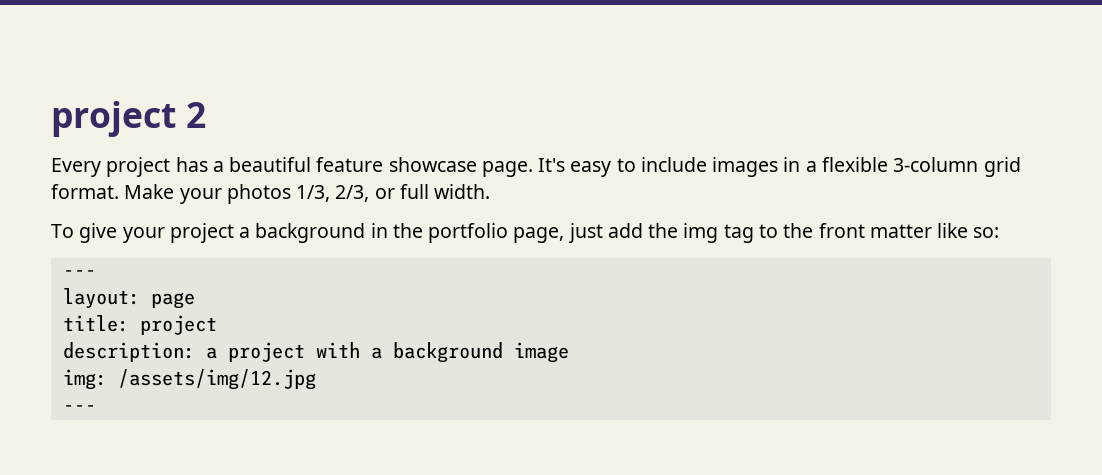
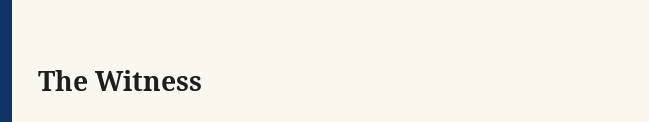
[51,101,206,137] [51,157,1021,177] [51,184,491,204] [51,223,1000,243] [62,270,96,277] [62,288,195,309] [62,315,217,335] [62,342,569,363] [62,369,316,390] [62,405,96,412] project 2 // Every project has a beautiful feature showcase page. It's easy to include images in a flexible 3-column grid format. Make your photos 1/3, 2/3, or full width. // To give your project a background in the portfolio page, just add the img tag to the front matter like so: // --- // layout: page // title: project // description: a project with a background image // img: /assets/img/12.jpg // --- -> [38,70,203,91] The Witness

